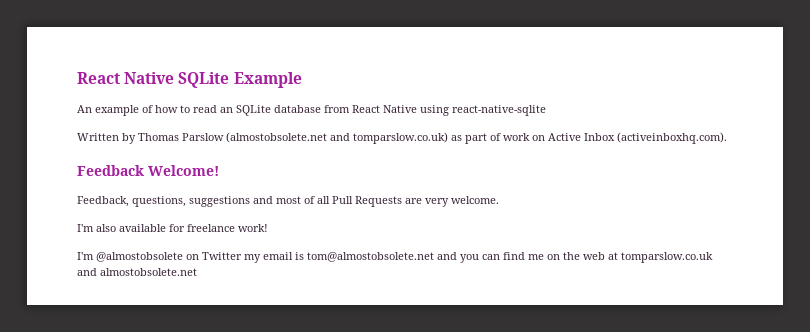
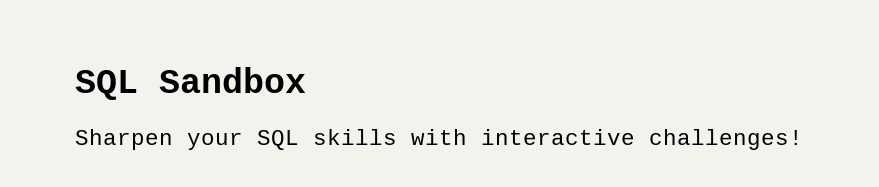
[77,72,302,88] [77,105,546,116] [77,132,727,144] [77,165,219,176] [77,196,499,207] [77,224,268,232] [77,252,713,263] [77,268,197,276] React Native SQLite Example // An example of how to read an SQLite database from React Native using react-native-sqlite // Written by Thomas Parslow (almostobsolete.net and tomparslow.co.uk) as part of work on Active Inbox (activeinboxhq.com). // Feedback Welcome! // Feedback, questions, suggestions and most of all Pull Requests are very welcome. // I'm also available for freelance work! // I'm @almostobsolete on Twitter my email is tom@almostobsolete.net and you can find me on the web at tomparslow.co.uk and almostobsolete.net -> [75,67,306,100] [75,129,803,150] SQL Sandbox // Sharpen your SQL skills with interactive challenges!

